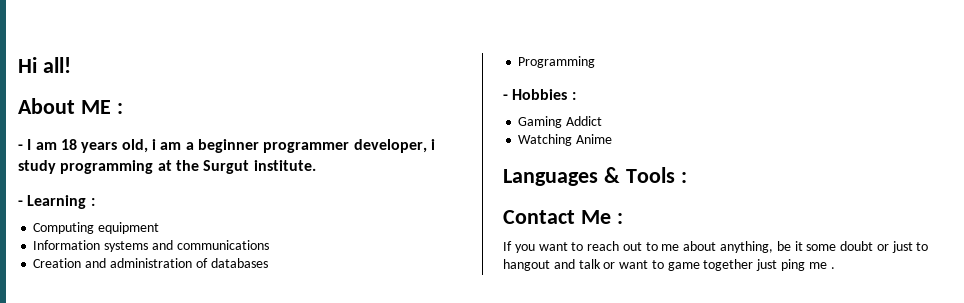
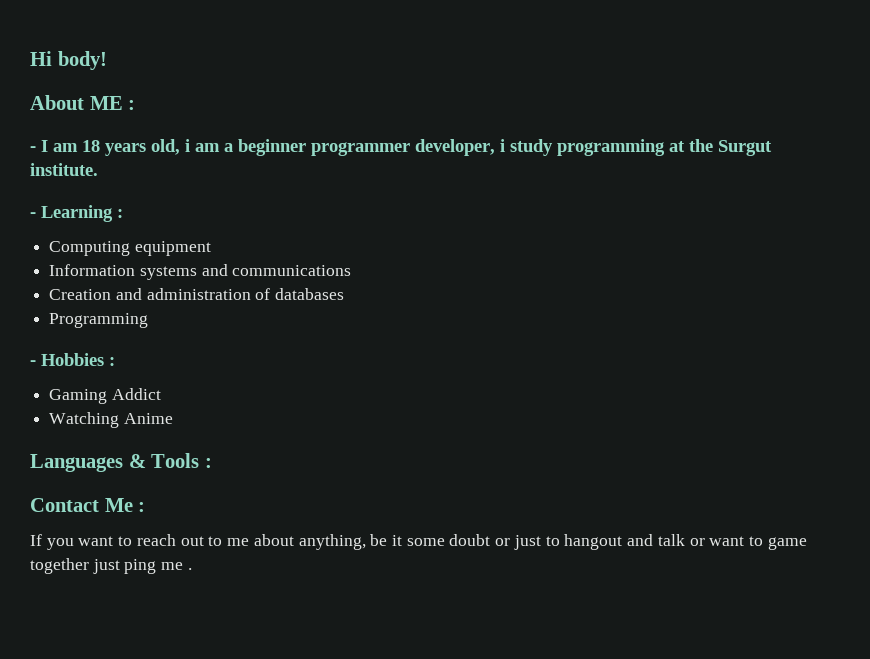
[42,57,71,73] all! -> [57,51,107,70] body!

